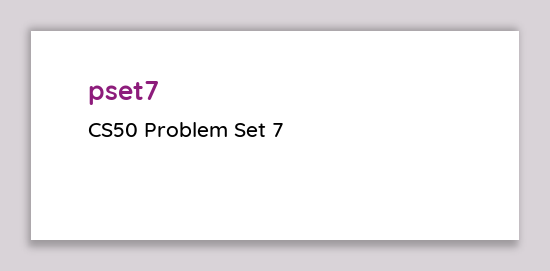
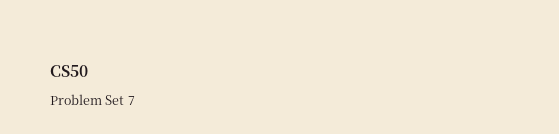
[88,81,159,105] [88,123,138,137] pset7 // CS50 -> [50,65,88,77] CS50 //

